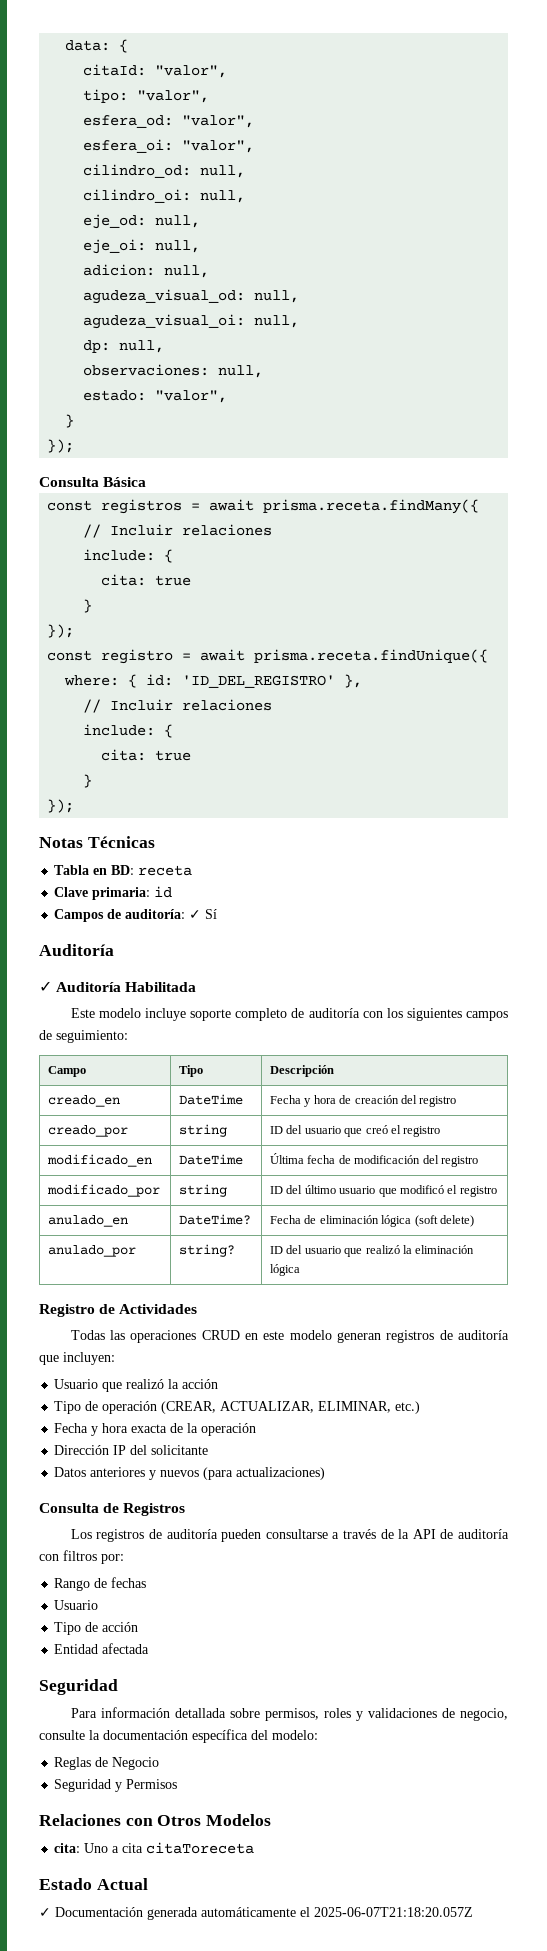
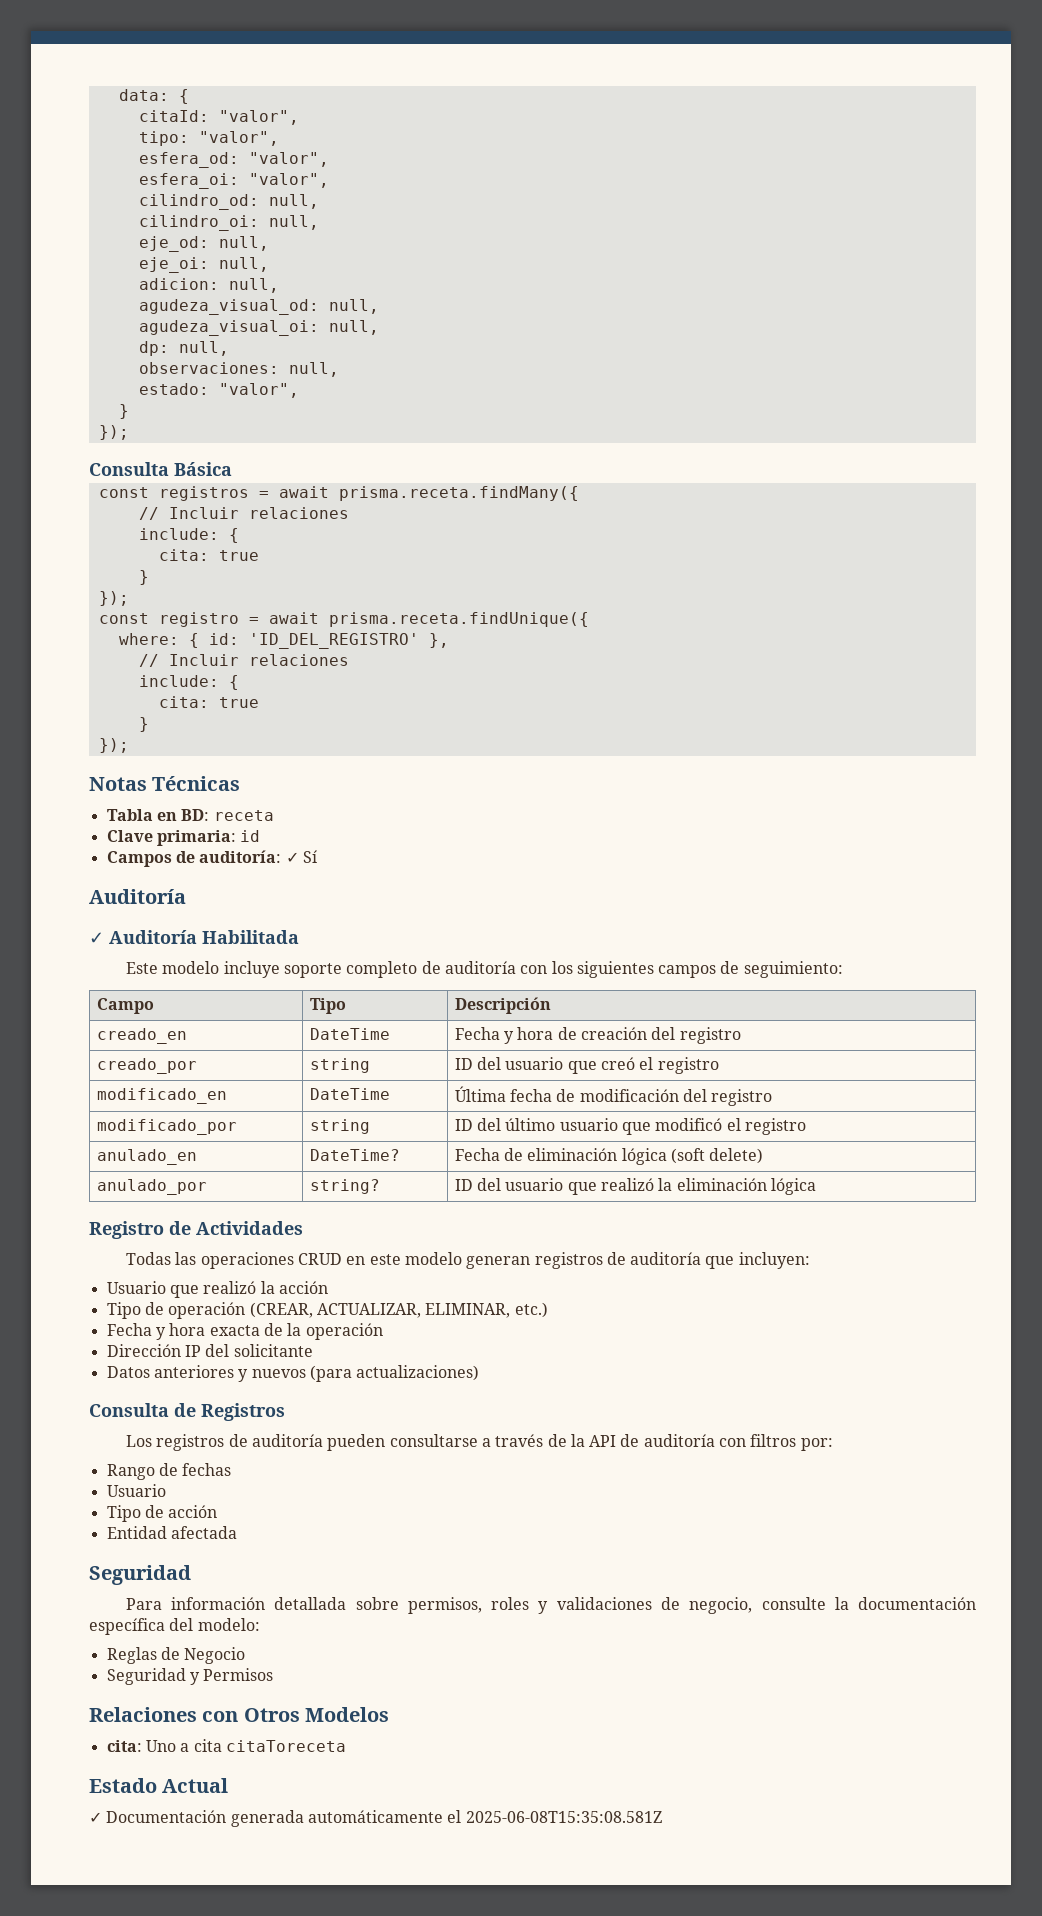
[314,1907,473,1917] 2025-06-07T21:18:20.057Z -> [465,1811,662,1823] 2025-06-08T15:35:08.581Z

